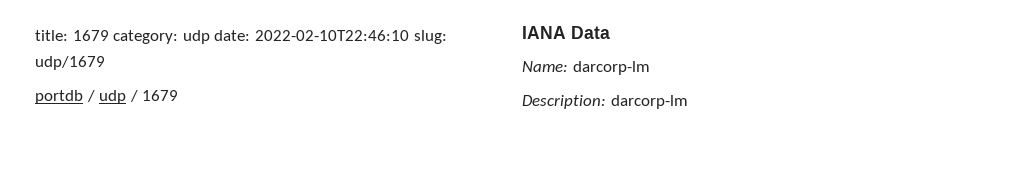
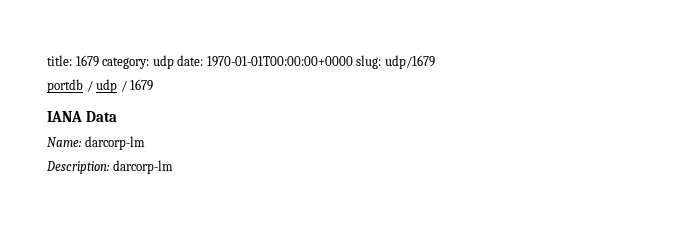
[254,30,409,41] 2022-02-10T22:46:10 -> [206,56,353,67] 1970-01-01T00:00:00+0000

